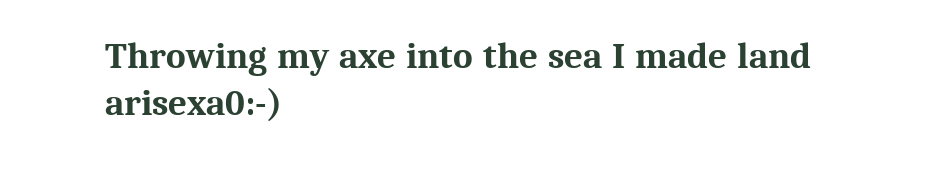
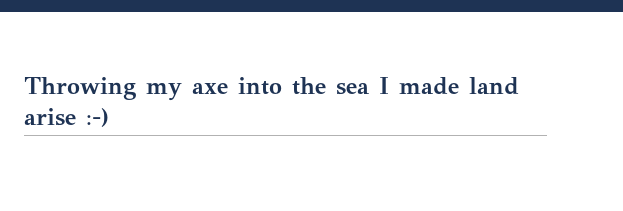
[105,87,282,122] arisexa0:-) -> [24,108,109,127] arise :-)

